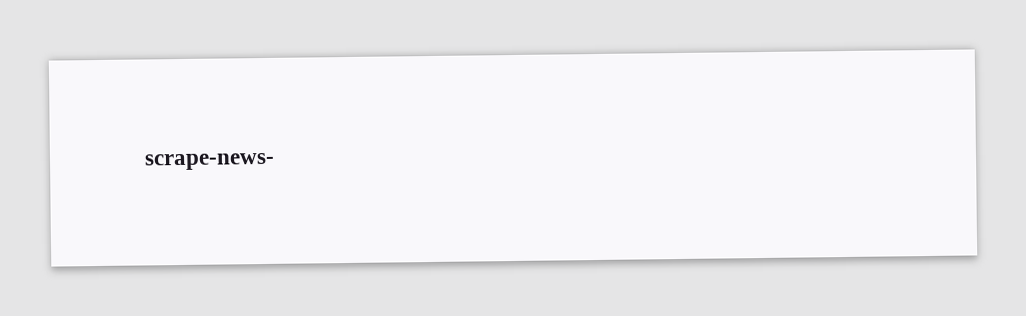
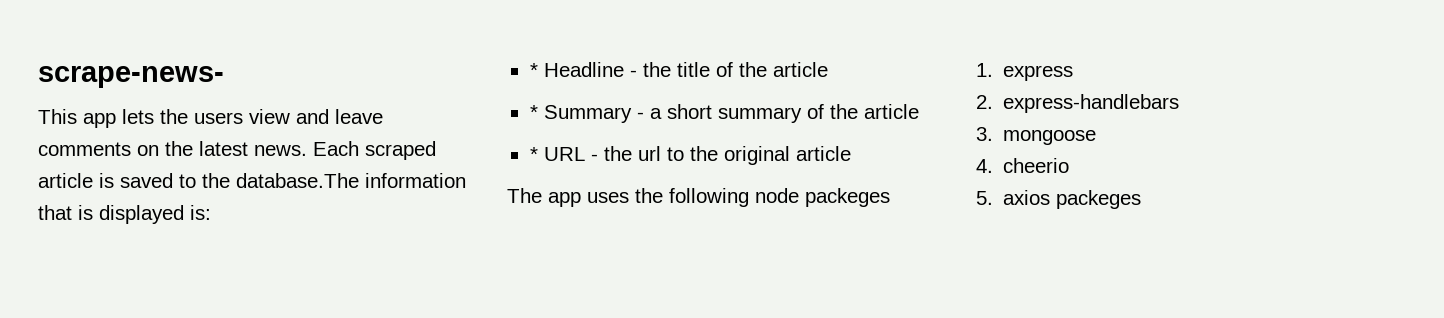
(275, 161) none -> [38,109,383,128] [38,141,436,160] [38,173,466,188] [38,205,211,224] [529,62,828,77] [529,104,919,123] [529,146,851,165] [507,188,890,207] [976,63,1074,81] [976,94,1180,113] [976,127,1097,145] [976,158,1070,173] [976,190,1142,209] // This app lets the users view and leave comments on the latest news. Each scraped article is saved to the database.The information that is displayed is: // * Headline - the title of the article // * Summary - a short summary of the article // * URL - the url to the original article // The app uses the following node packeges // 1. express // 2. express-handlebars // 3. mongoose // 4. cheerio // 5. axios packeges

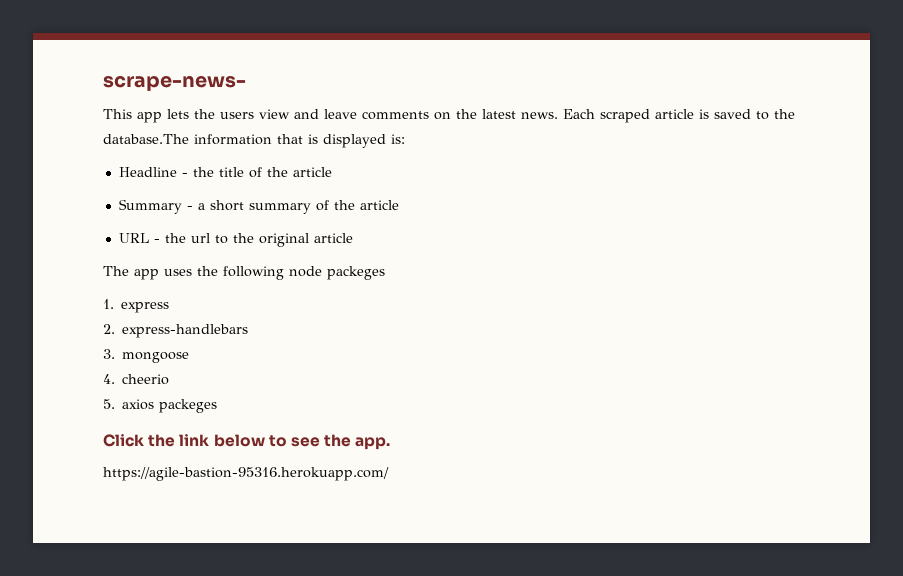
[529,63,538,77] * -> (405, 139) none
[529,105,538,119] * -> (332, 172) none
[529,147,538,161] * -> (399, 205) none
(1142, 199) none -> [103,434,391,450] [103,467,389,481] // Click the link below to see the app. // https://agile-bastion-95316.herokuapp.com/

